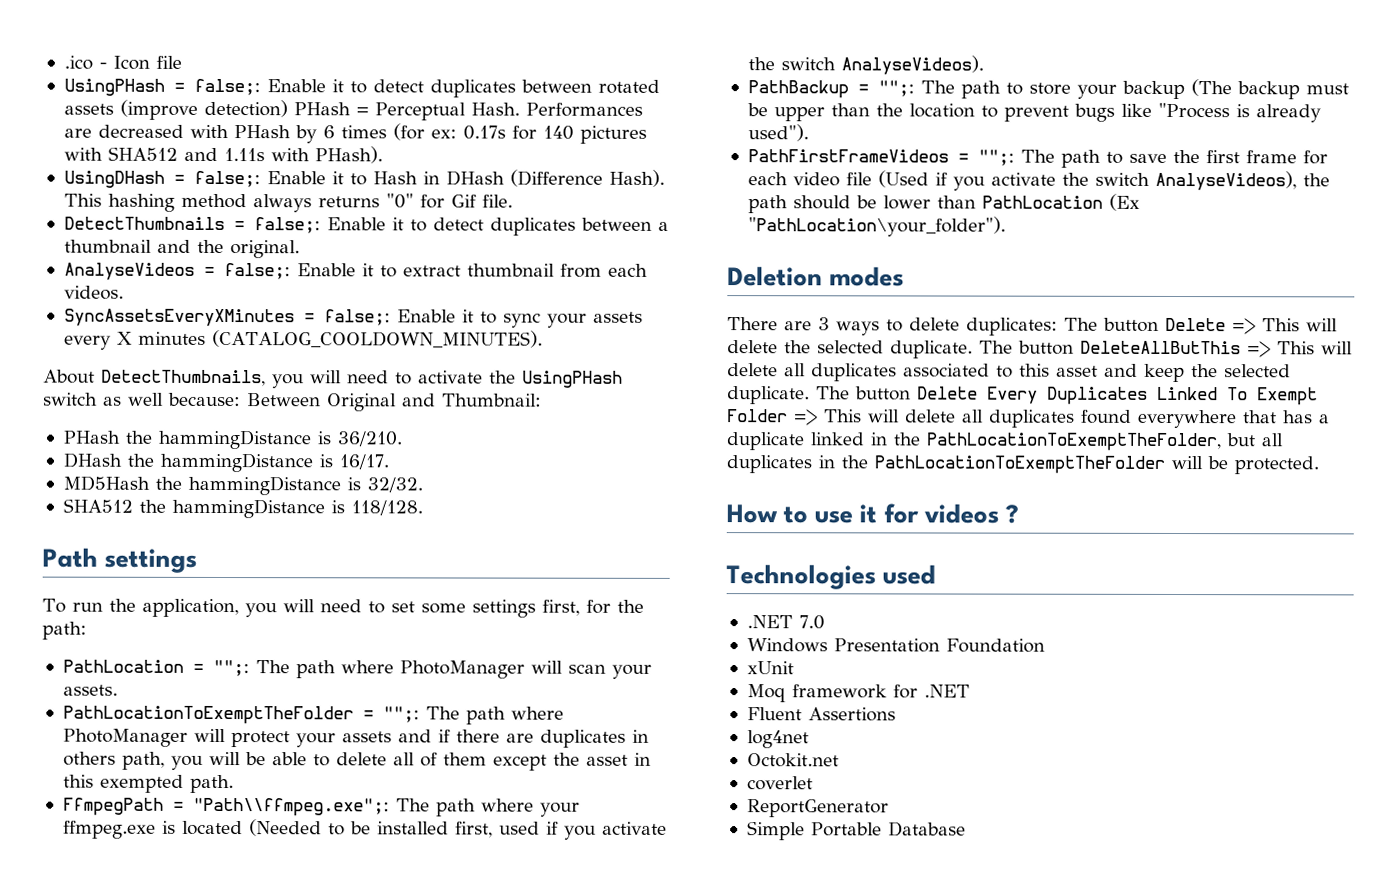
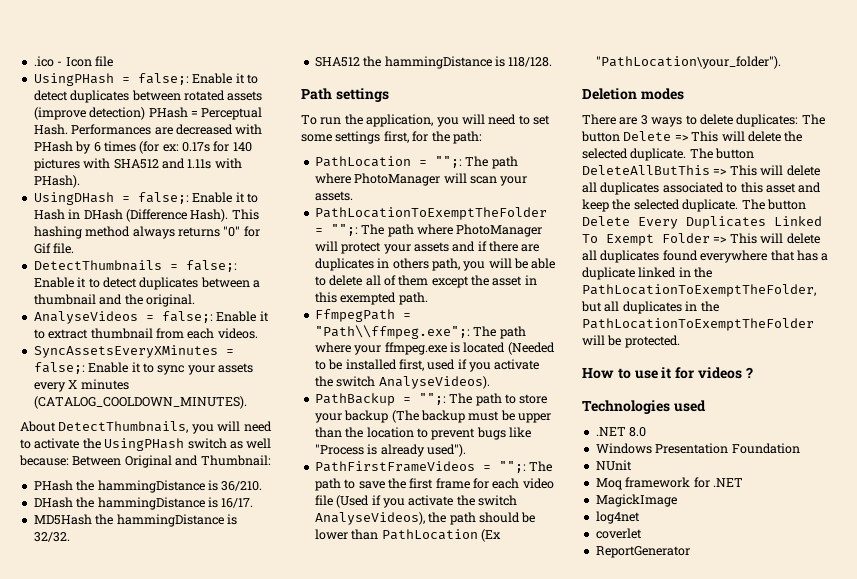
[798,615,825,630] 7.0 -> [629,427,647,437] 8.0
[746,661,794,675] xUnit -> [595,460,632,471] NUnit
[746,707,896,722] Fluent Assertions -> [595,494,677,507] MagickImage
[746,753,839,768] // Octokit.net -> (640, 517) none
[746,821,966,841] // Simple Portable Database -> (690, 552) none

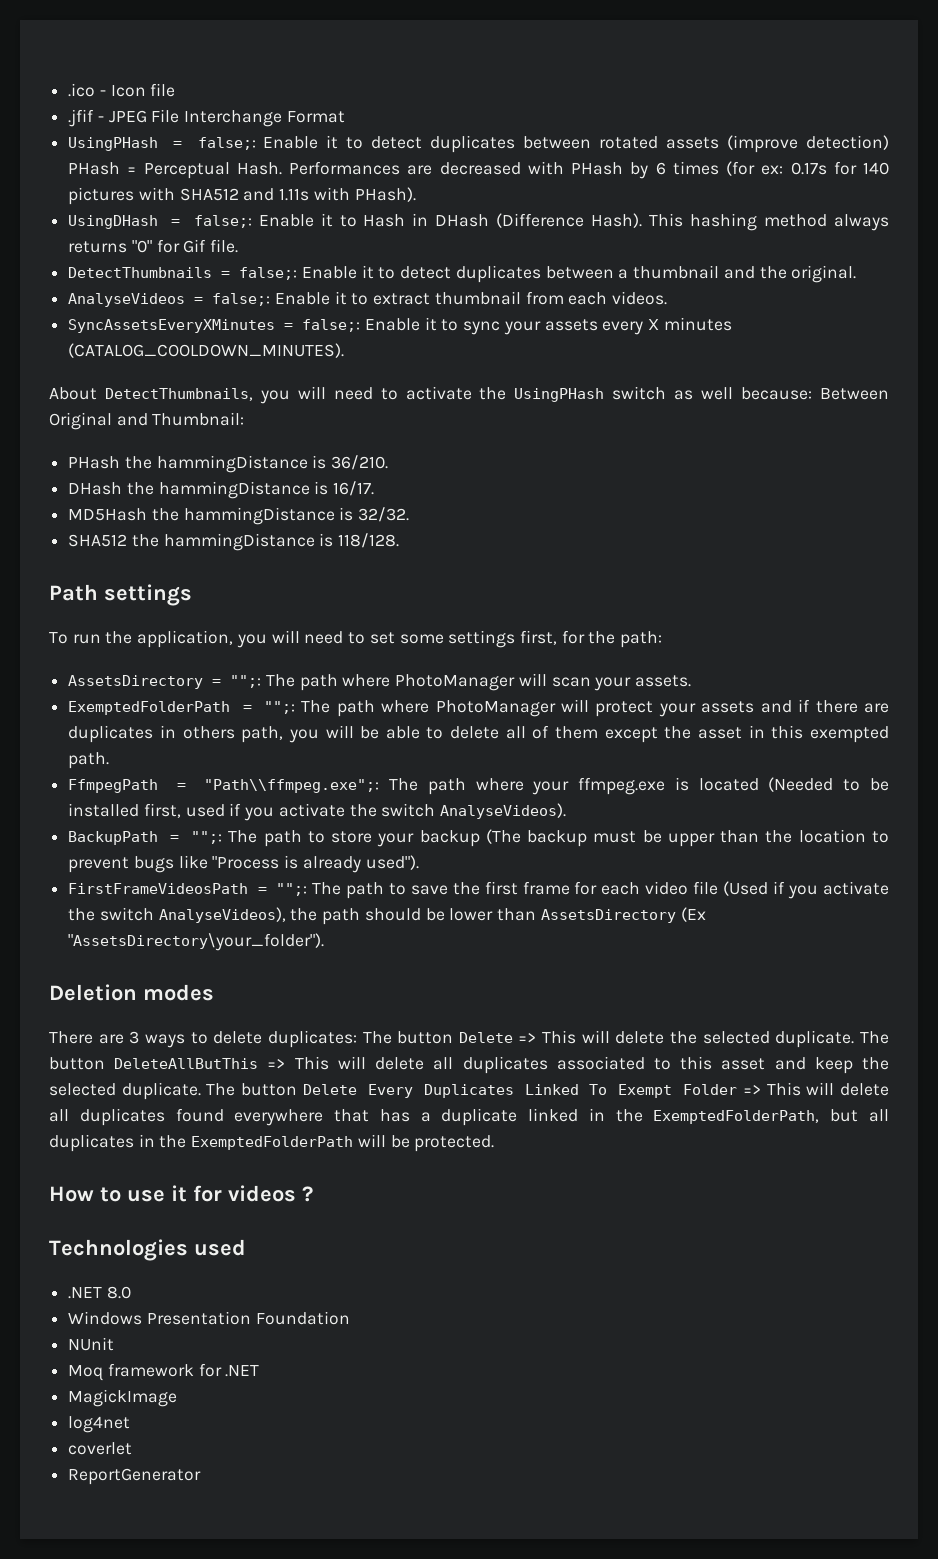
(113, 61) none -> [68,109,345,127] // .jfif - JPEG File Interchange Format
[314,156,411,167] PathLocation -> [68,675,204,689] AssetsDirectory
[314,207,547,220] PathLocationToExemptTheFolder -> [68,701,231,715] ExemptedFolderPath
[314,393,395,406] PathBackup -> [68,831,159,845] BackupPath
[314,461,475,472] PathFirstFrameVideos -> [68,883,249,894] FirstFrameVideosPath
[381,529,501,542] [595,56,781,69] PathLocation (Ex "PathLocation\your_folder"). -> [540,907,706,923] [68,933,325,951] AssetsDirectory (Ex "AssetsDirectory\your_folder").
[582,284,816,297] PathLocationToExemptTheFolder, -> [653,1110,820,1124] ExemptedFolderPath,
[582,318,814,331] PathLocationToExemptTheFolder -> [191,1136,354,1150] ExemptedFolderPath

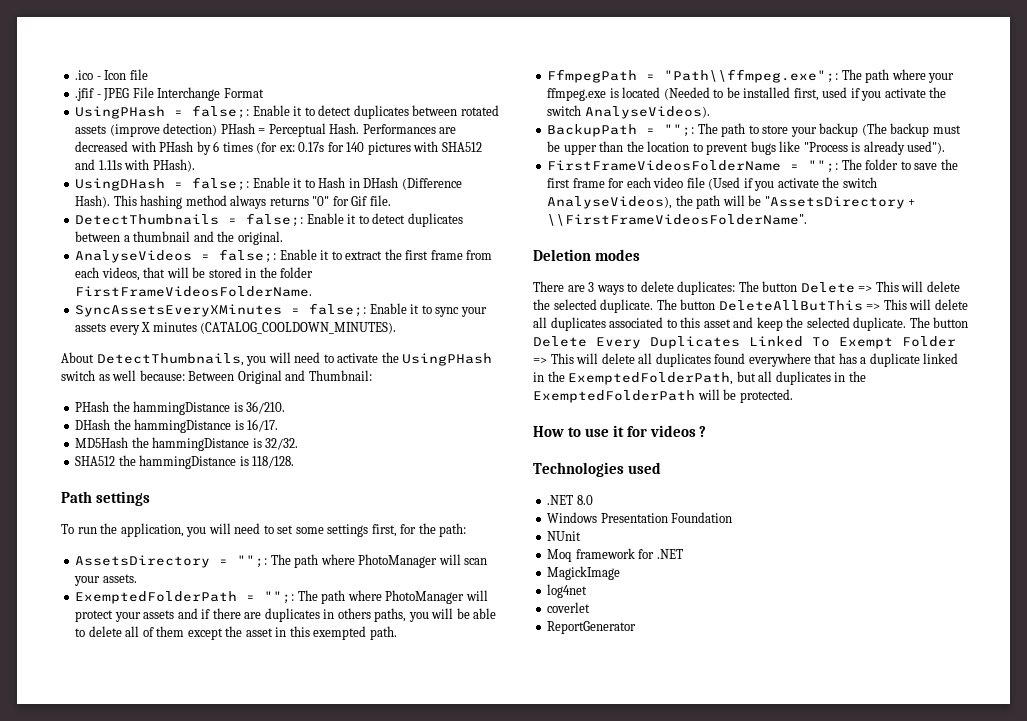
[434,291,668,305] thumbnail from each videos. -> [384,249,493,260] [75,267,314,281] [75,286,313,297] the first frame from each videos, that will be stored in the folder FirstFrameVideosFolderName.
[241,726,284,743] path, -> [374,608,407,622] paths,
[68,882,384,899] FirstFrameVideosPath = "";: The path -> [547,159,899,173] FirstFrameVideosFolderName = "";: The folder
[364,907,706,923] [68,933,325,951] should be lower than AssetsDirectory (Ex "AssetsDirectory\your_folder"). -> [722,195,916,209] [547,214,808,226] will be "AssetsDirectory + \\FirstFrameVideosFolderName".

